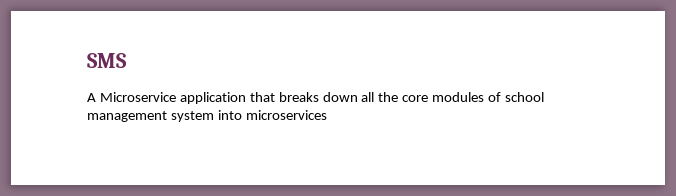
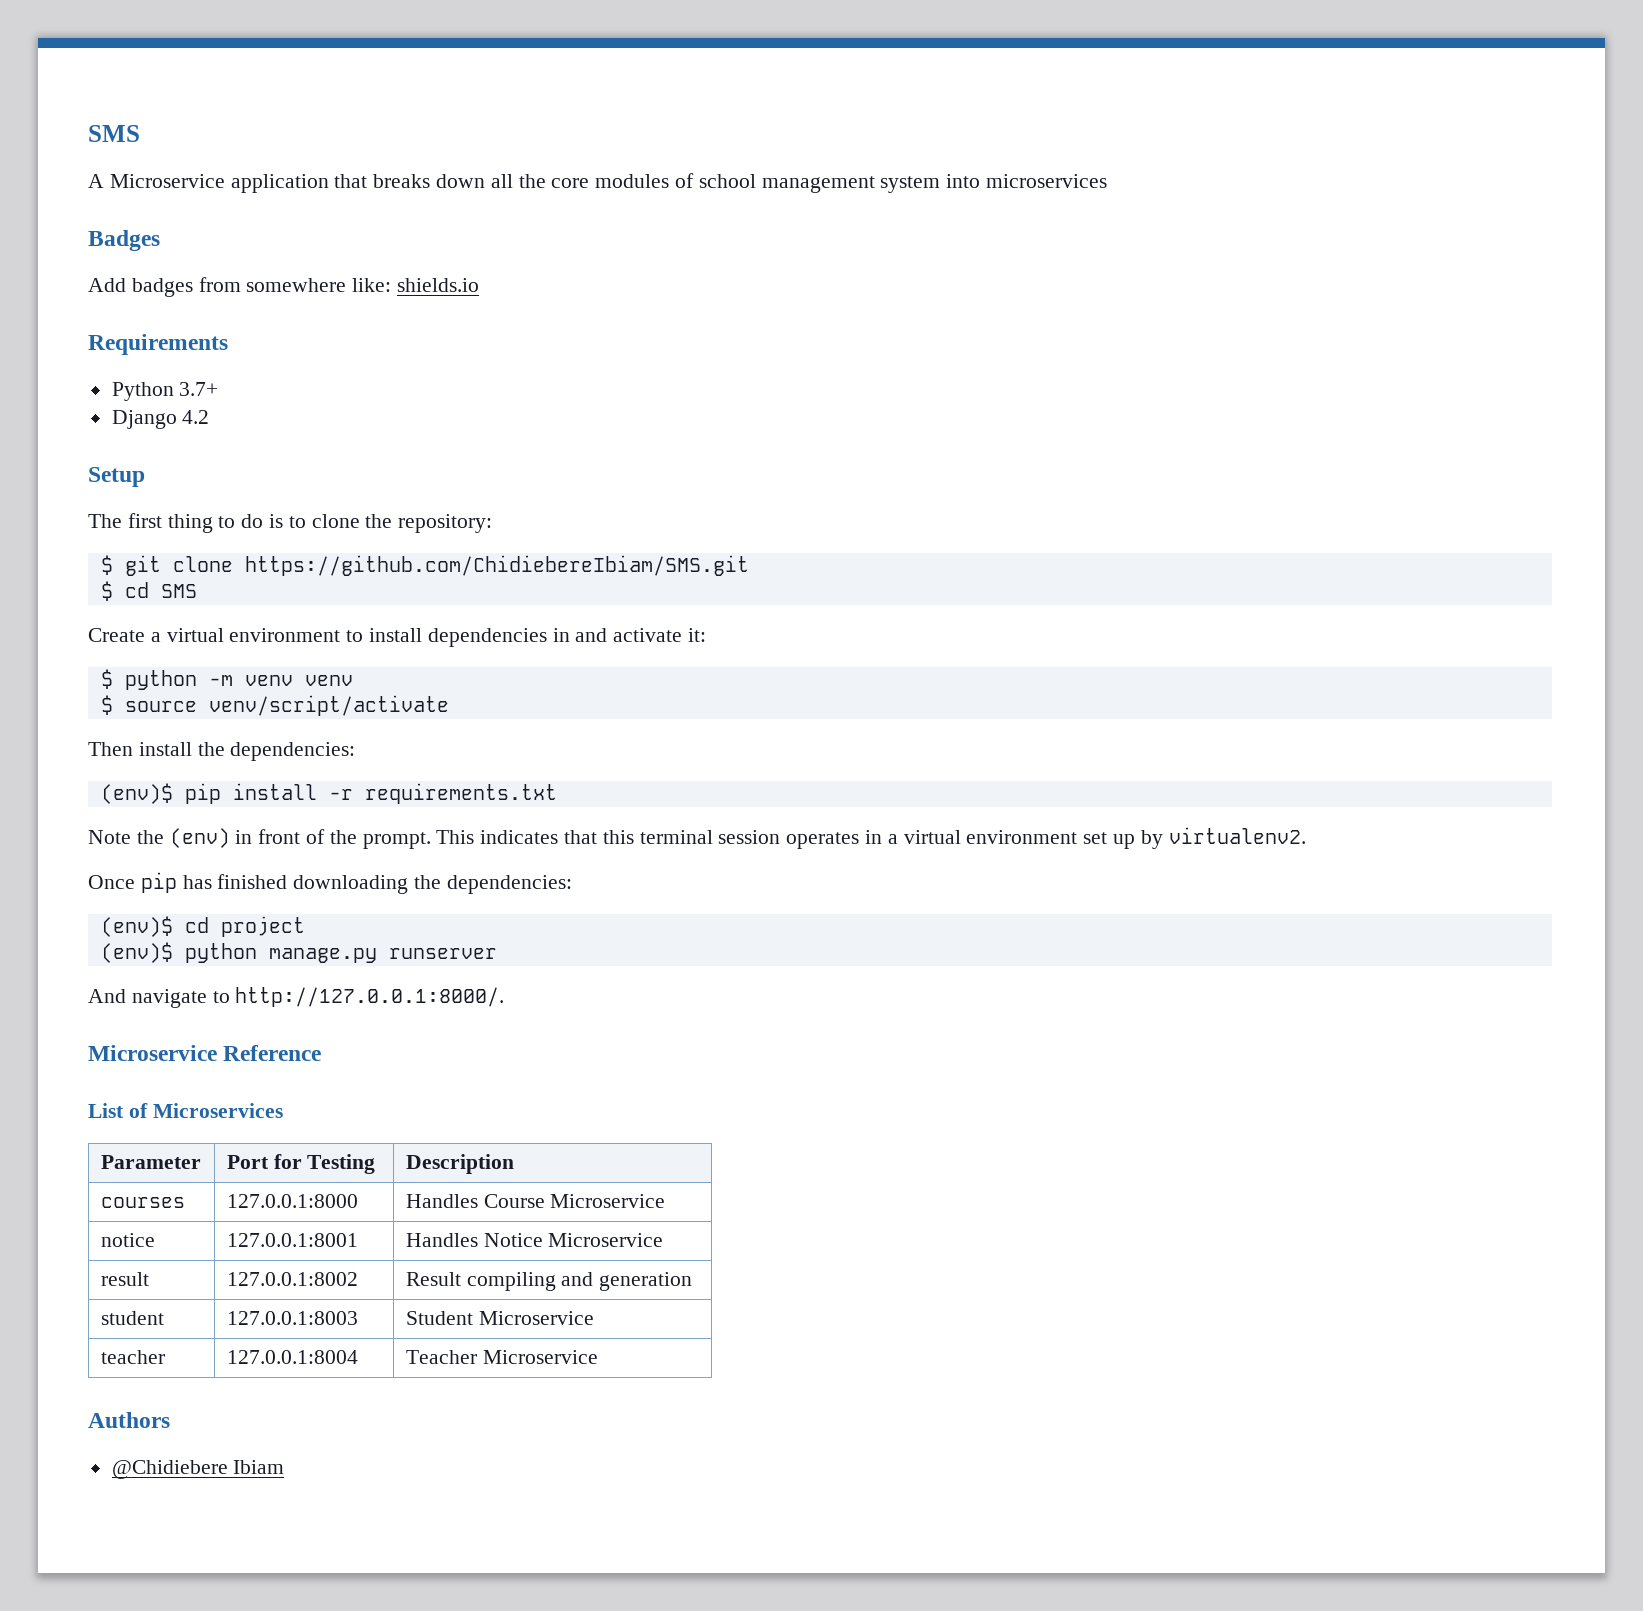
(327, 115) none -> [88,230,160,251] [88,277,480,297] [88,334,228,355] [111,382,219,401] [111,410,210,429] [88,467,145,487] [88,513,493,533] [100,555,749,576] [100,581,197,601] [88,628,707,647] [100,669,353,690] [100,695,449,716] [88,742,356,761] [100,783,557,804] [88,827,1306,849] [88,872,572,894] [100,916,305,937] [100,942,497,963] [88,987,505,1008] [88,1045,322,1061] [88,1103,283,1118] [100,1155,201,1169] [226,1154,376,1174] [405,1154,514,1174] [100,1197,185,1208] [226,1194,358,1208] [405,1194,666,1208] [100,1233,155,1247] [226,1233,358,1247] [405,1233,664,1247] [100,1272,149,1286] [226,1272,358,1286] [405,1272,693,1291] [100,1311,164,1325] [226,1311,358,1325] [405,1311,594,1325] [100,1350,165,1364] [226,1350,358,1364] [405,1350,598,1364] [88,1412,170,1428] [111,1460,285,1479] // Badges // Add badges from somewhere like: shields.io // Requirements // Python 3.7+ // Django 4.2 // Setup // The first thing to do is to clone the repository: // $ git clone https://github.com/ChidiebereIbiam/SMS.git // $ cd SMS // Create a virtual environment to install dependencies in and activate it: // $ python -m venv venv // $ source venv/script/activate // Then install the dependencies: // (env)$ pip install -r requirements.txt // Note the (env) in front of the prompt. This indicates that this terminal session operates in a virtual environment set up by virtualenv2. // Once pip has finished downloading the dependencies: // (env)$ cd project // (env)$ python manage.py runserver // And navigate to http://127.0.0.1:8000/. // Microservice Reference // List of Microservices // Parameter | Port for Testing | Description // courses | 127.0.0.1:8000 | Handles Course Microservice // notice | 127.0.0.1:8001 | Handles Notice Microservice // result | 127.0.0.1:8002 | Result compiling and generation // student | 127.0.0.1:8003 | Student Microservice // teacher | 127.0.0.1:8004 | Teacher Microservice // Authors // @Chidiebere Ibiam

